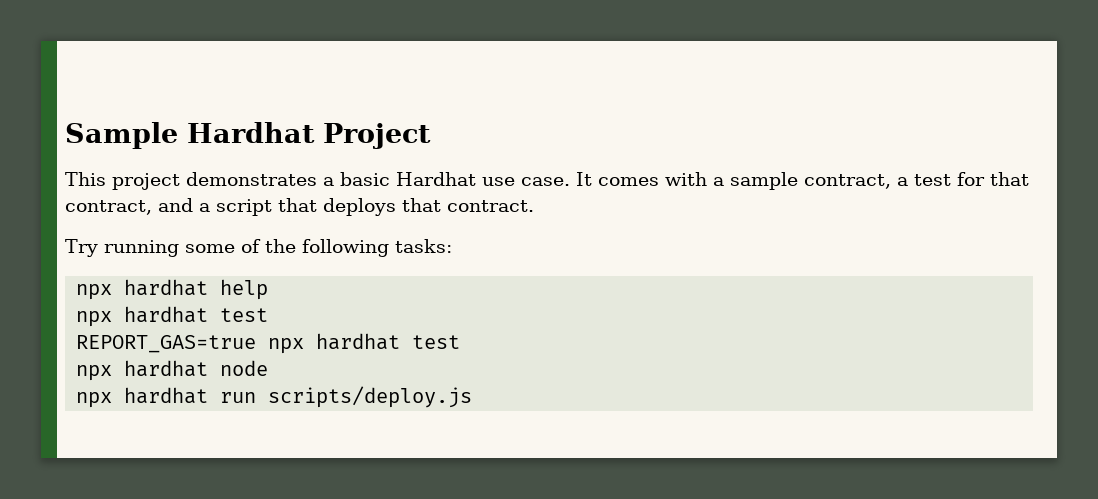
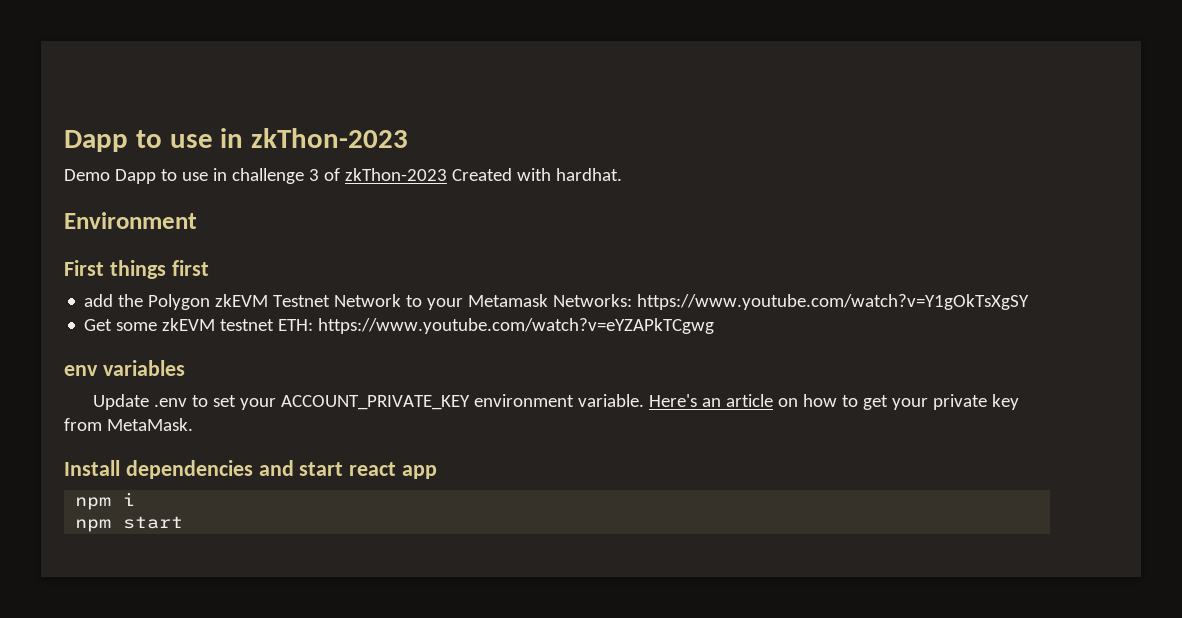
[65,122,431,149] [65,172,1029,190] [65,198,534,216] [65,239,452,257] [76,279,269,300] [76,306,269,327] [76,333,461,354] [76,360,269,381] [76,386,473,408] Sample Hardhat Project // This project demonstrates a basic Hardhat use case. It comes with a sample contract, a test for that contract, and a script that deploys that contract. // Try running some of the following tasks: // npx hardhat help // npx hardhat test // REPORT_GAS=true npx hardhat test // npx hardhat node // npx hardhat run scripts/deploy.js -> [64,128,409,152] [64,168,622,184] [64,212,197,229] [64,260,209,279] [84,294,1030,310] [84,318,715,334] [64,360,185,376] [92,394,1019,410] [64,418,193,431] [64,460,438,479] [75,492,136,510] [75,516,184,532] Dapp to use in zkThon-2023 // Demo Dapp to use in challenge 3 of zkThon-2023 Created with hardhat. // Environment // First things first // add the Polygon zkEVM Testnet Network to your Metamask Networks: https://www.youtube.com/watch?v=Y1gOkTsXgSY // Get some zkEVM testnet ETH: https://www.youtube.com/watch?v=eYZAPkTCgwg // env variables // Update .env to set your ACCOUNT_PRIVATE_KEY environment variable. Here's an article on how to get your private key from MetaMask. // Install dependencies and start react app // npm i // npm start

